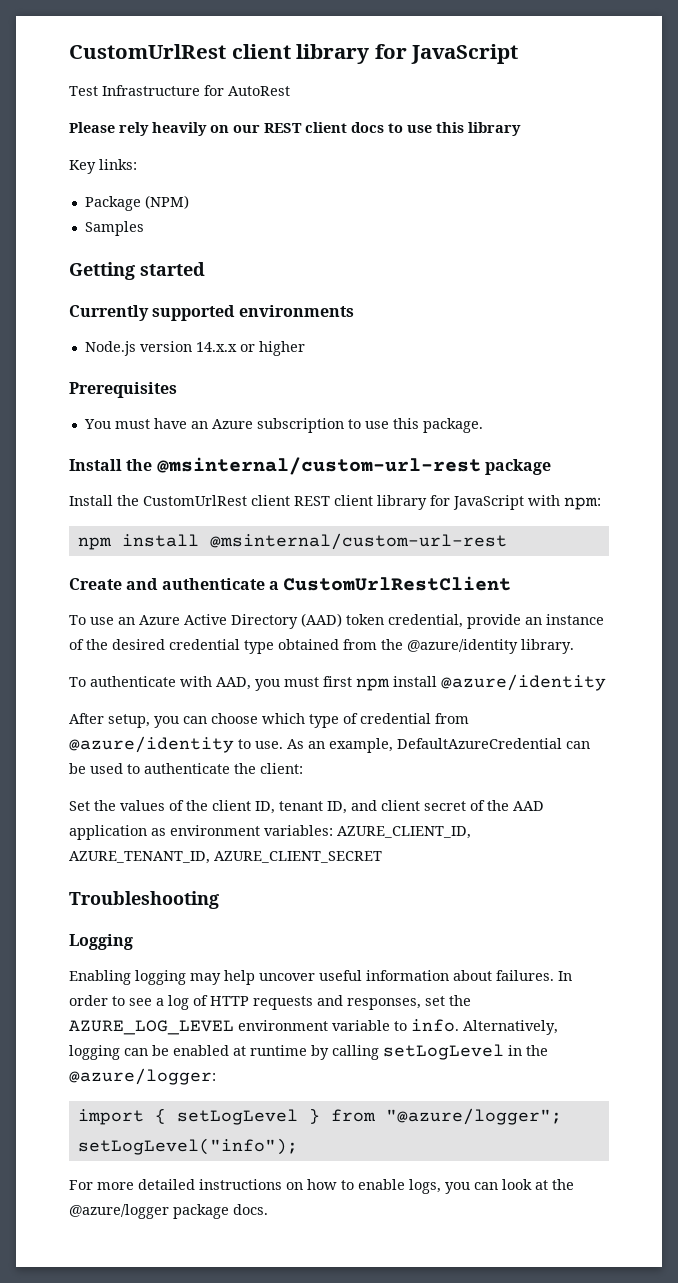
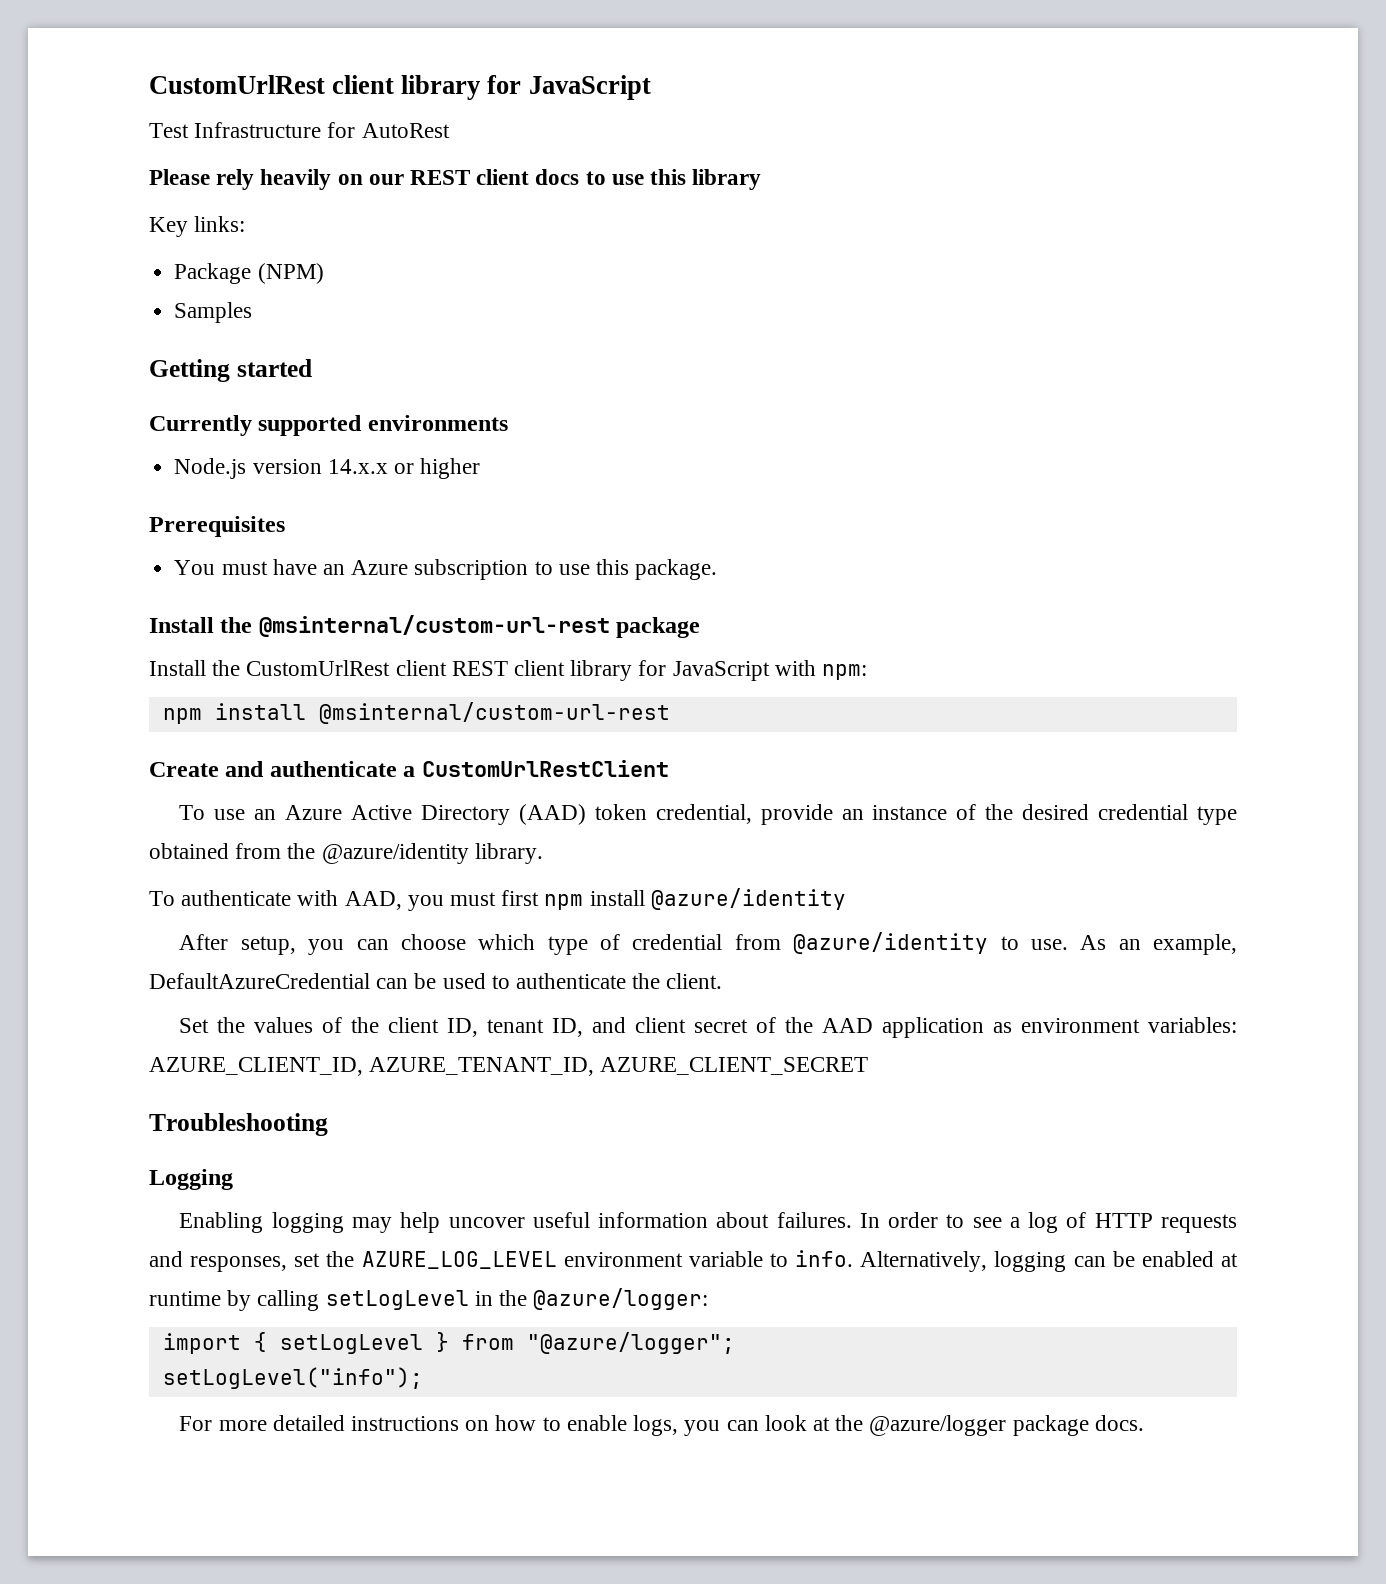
[260,763,303,774] client: -> [666,973,723,989] client.

